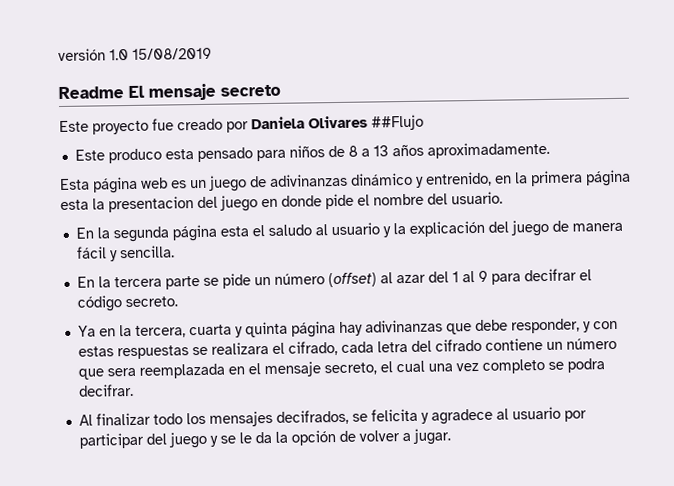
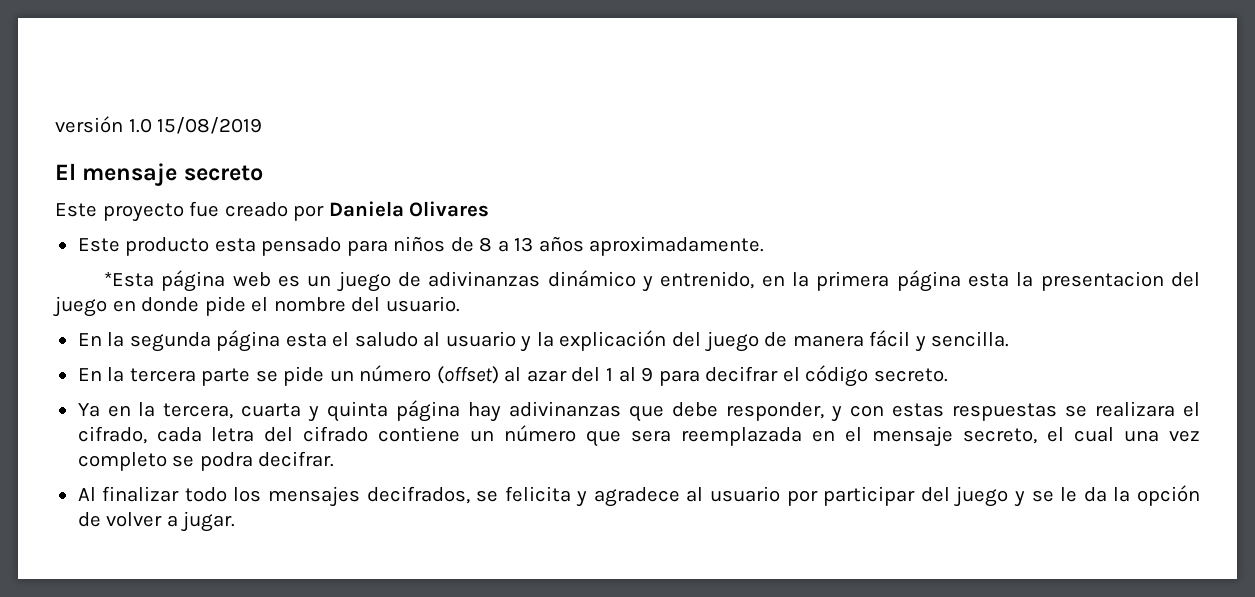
[58,86,124,100] Readme -> (263, 125) none
[371,114,424,131] [74,148,162,164] ##Flujo // Este produco -> [77,237,210,256] // Este producto
[60,178,90,191] Esta -> [104,271,155,287] *Esta

